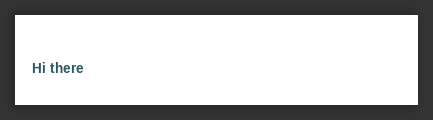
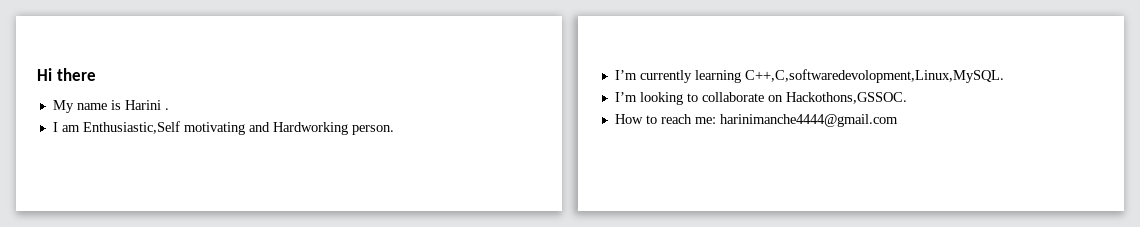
(84, 67) none -> [52,100,169,113] [52,121,394,135] [614,69,1004,83] [614,92,907,105] [614,114,898,127] // My name is Harini . // I am Enthusiastic,Self motivating and Hardworking person. // I’m currently learning C++,C,softwaredevolopment,Linux,MySQL. // I’m looking to collaborate on Hackothons,GSSOC. // How to reach me: harinimanche4444@gmail.com

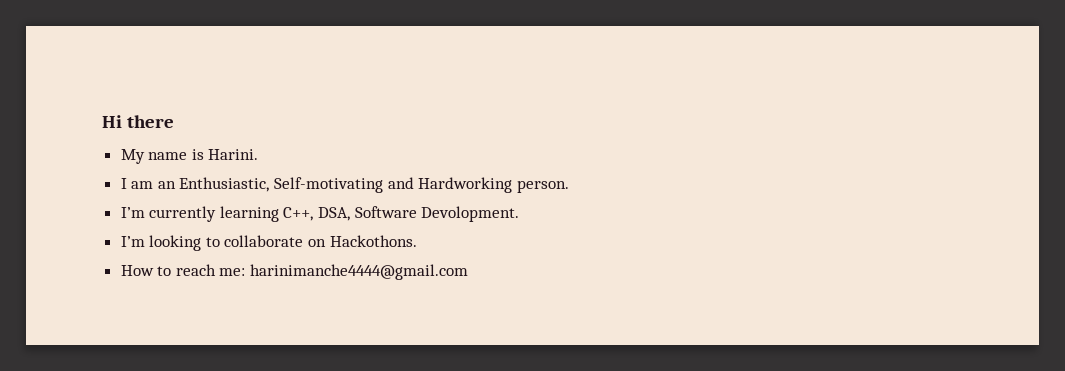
[124,100,169,110] Harini . -> [208,149,259,160] Harini.
[82,121,245,135] Enthusiastic,Self motivating -> [157,177,384,193] an Enthusiastic, Self-motivating
[744,69,1004,83] C++,C,softwaredevolopment,Linux,MySQL. -> [283,206,520,222] C++, DSA, Software Devolopment.
[785,92,907,104] Hackothons,GSSOC. -> [329,235,417,247] Hackothons.

